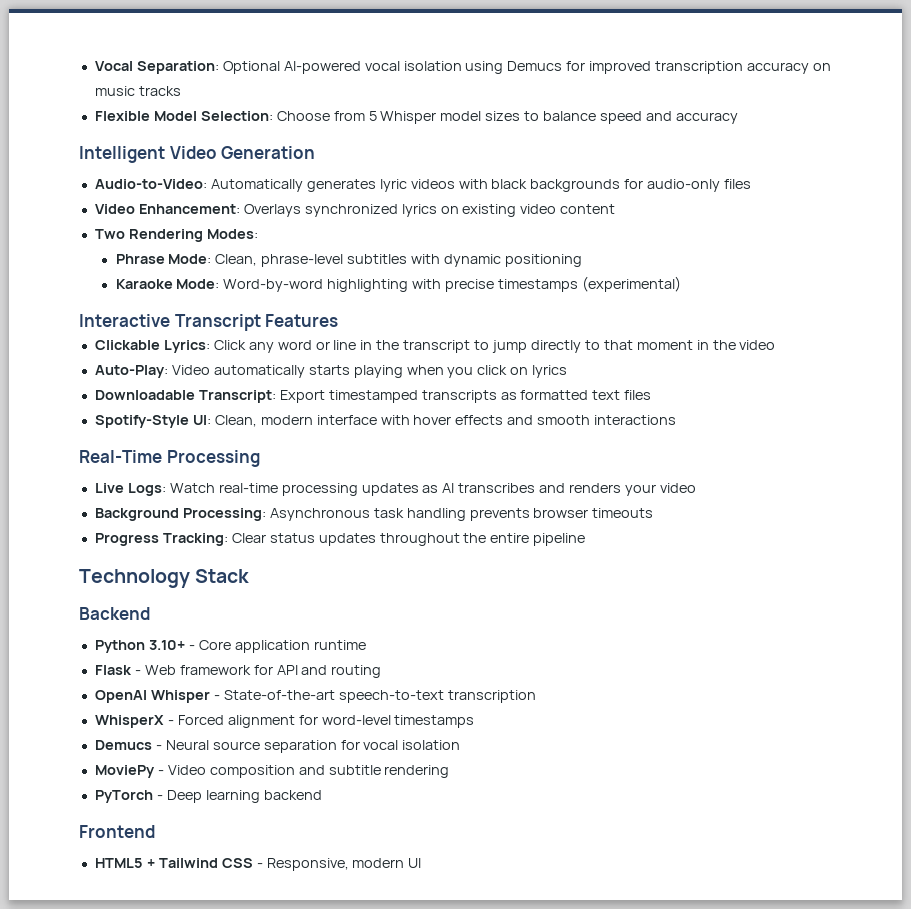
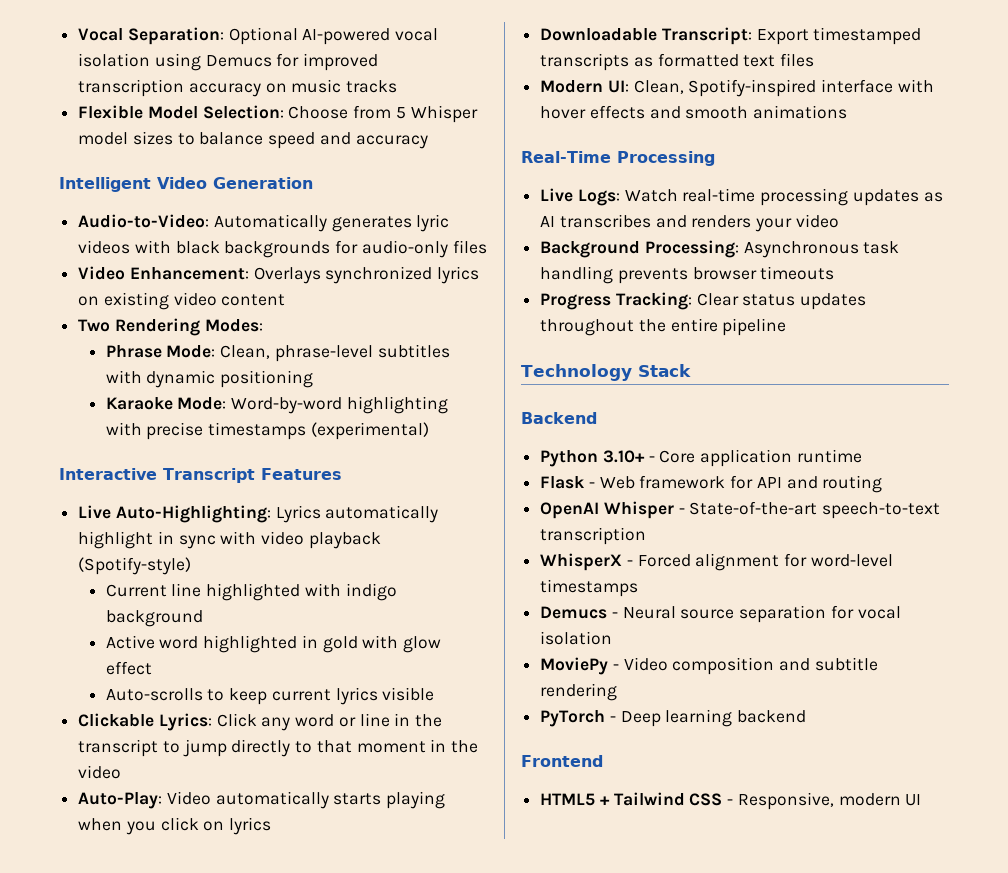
(339, 320) none -> [78,505,439,523] [78,531,381,549] [78,557,192,575] [105,583,397,601] [105,610,203,627] [105,635,442,653] [105,661,152,675] [105,687,435,705] // Live Auto-Highlighting: Lyrics automatically highlight in sync with video playback (Spotify-style) // Current line highlighted with indigo background // Active word highlighted in gold with glow effect // Auto-scrolls to keep current lyrics visible
[94,415,189,428] Spotify-Style -> [540,80,604,93] Modern
[260,415,313,425] modern -> [688,79,817,97] Spotify-inspired
[594,415,677,425] interactions -> [753,105,848,119] animations

